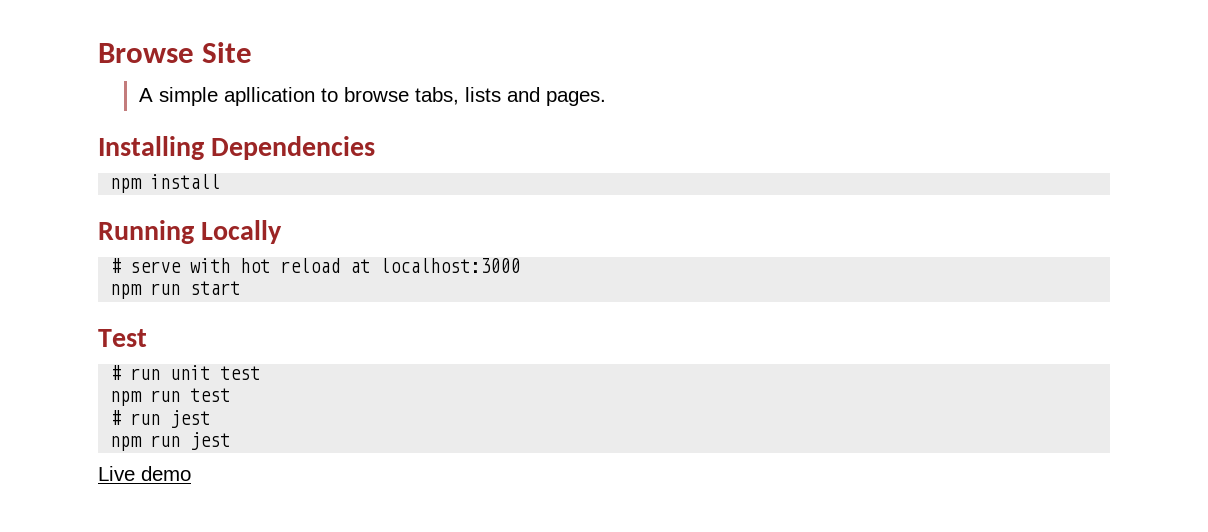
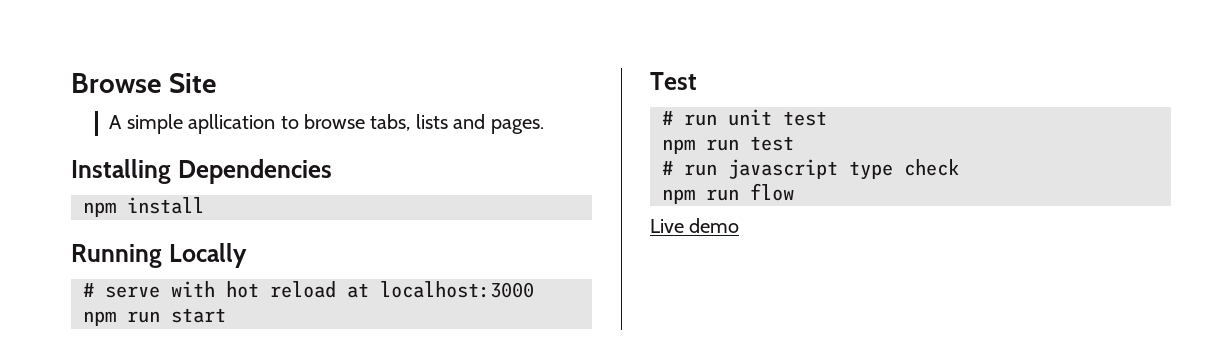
[170,410,211,428] [110,432,231,451] jest // npm run jest -> [728,159,959,180] [662,183,794,204] javascript type check // npm run flow

